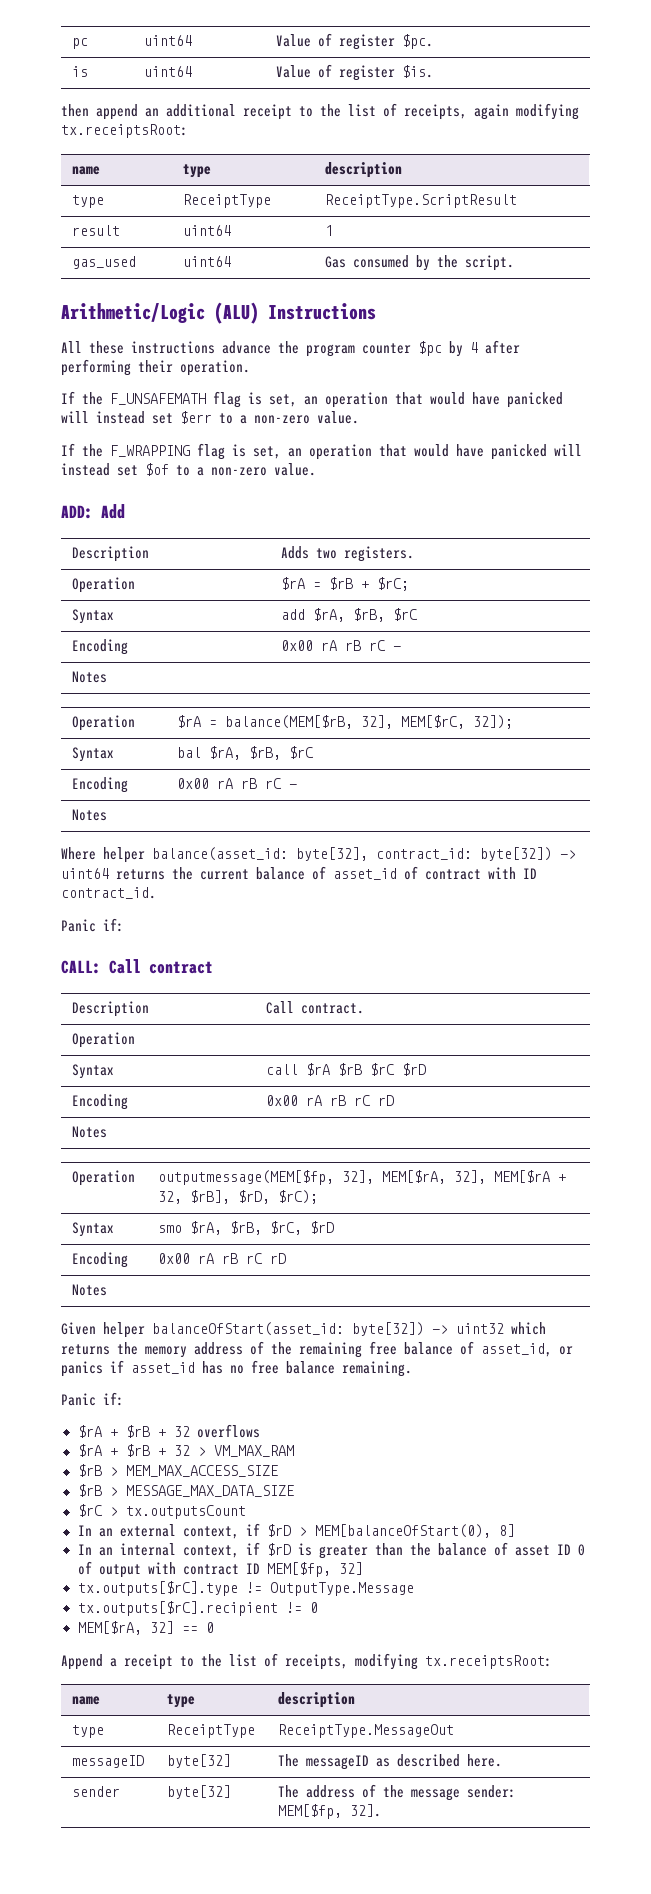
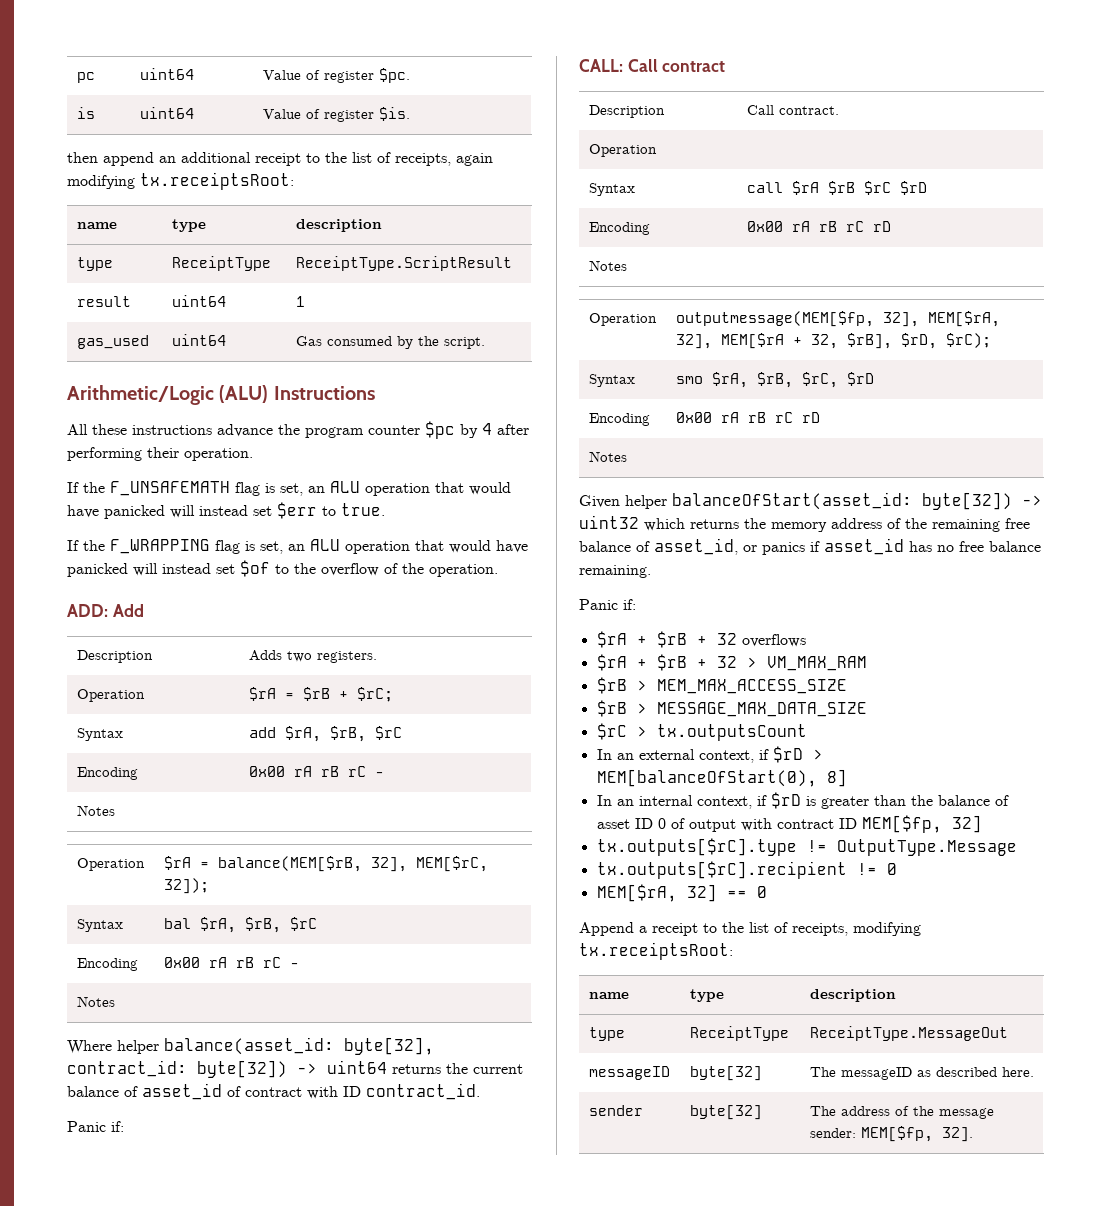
(318, 400) none -> [330,481,360,493] ALU
[240,411,359,424] a non-zero value. -> [341,503,385,516] true.
(302, 452) none -> [310,539,340,551] ALU
[197,463,316,476] a non-zero value. -> [294,563,498,577] the overflow of the operation.

